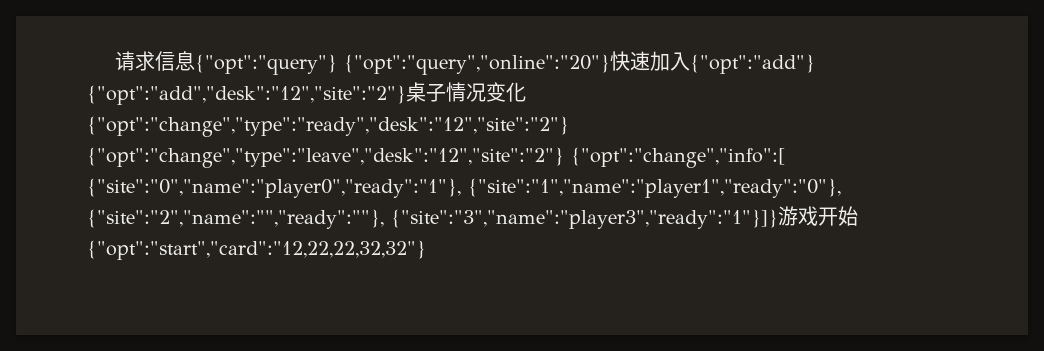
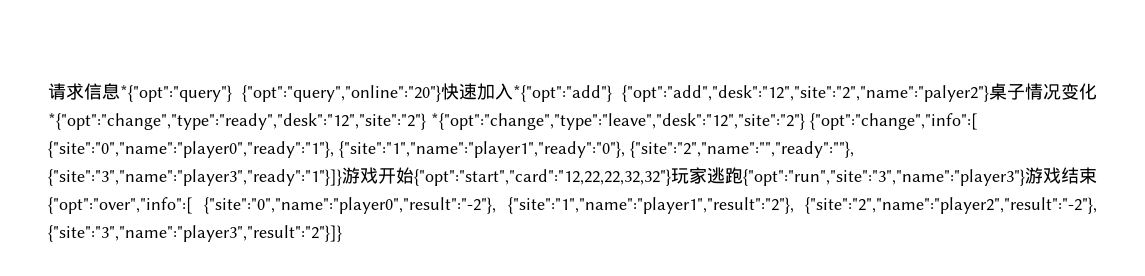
[195,54,338,75] {"opt":"query"} -> [120,85,232,102] *{"opt":"query"}
[690,54,816,74] [87,85,406,105] {"opt":"add"} {"opt":"add","desk":"12","site":"2"} -> [513,85,989,102] *{"opt":"add"} {"opt":"add","desk":"12","site":"2","name":"palyer2"}
[87,116,569,137] [87,147,564,168] {"opt":"change","type":"ready","desk":"12","site":"2"} {"opt":"change","type":"leave","desk":"12","site":"2"} -> [48,113,805,130] *{"opt":"change","type":"ready","desk":"12","site":"2"} *{"opt":"change","type":"leave","desk":"12","site":"2"}
(426, 250) none -> [671,167,1097,186] [48,197,1097,214] [48,225,342,242] 玩家逃跑{"opt":"run","site":"3","name":"player3"}游戏结束{"opt":"over","info":[ {"site":"0","name":"player0","result":"-2"}, {"site":"1","name":"player1","result":"2"}, {"site":"2","name":"player2","result":"-2"}, {"site":"3","name":"player3","result":"2"}]}

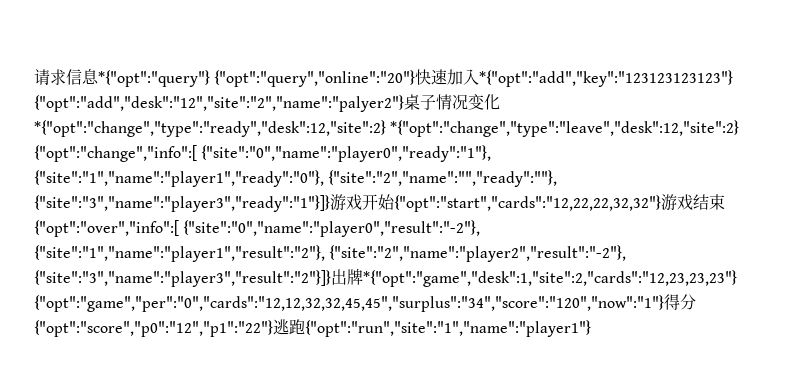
[513,85,612,102] *{"opt":"add"} -> [479,70,734,87] *{"opt":"add","key":"123123123123"}
[48,113,805,130] *{"opt":"change","type":"ready","desk":"12","site":"2"} *{"opt":"change","type":"leave","desk":"12","site":"2"} -> [34,120,740,137] *{"opt":"change","type":"ready","desk":12,"site":2} *{"opt":"change","type":"leave","desk":12,"site":2}
[414,167,1025,186] {"opt":"start","card":"12,22,22,32,32"}玩家逃跑{"opt":"run","site":"3","name":"player3"} -> [394,195,661,212] {"opt":"start","cards":"12,22,22,32,32"}
(342, 233) none -> [331,269,737,287] [34,294,696,312] [34,319,591,337] 出牌*{"opt":"game","desk":1,"site":2,"cards":"12,23,23,23"} {"opt":"game","per":"0","cards":"12,12,32,32,45,45","surplus":"34","score":"120","now":"1"}得分{"opt":"score","p0":"12","p1":"22"}逃跑{"opt":"run","site":"1","name":"player1"}

